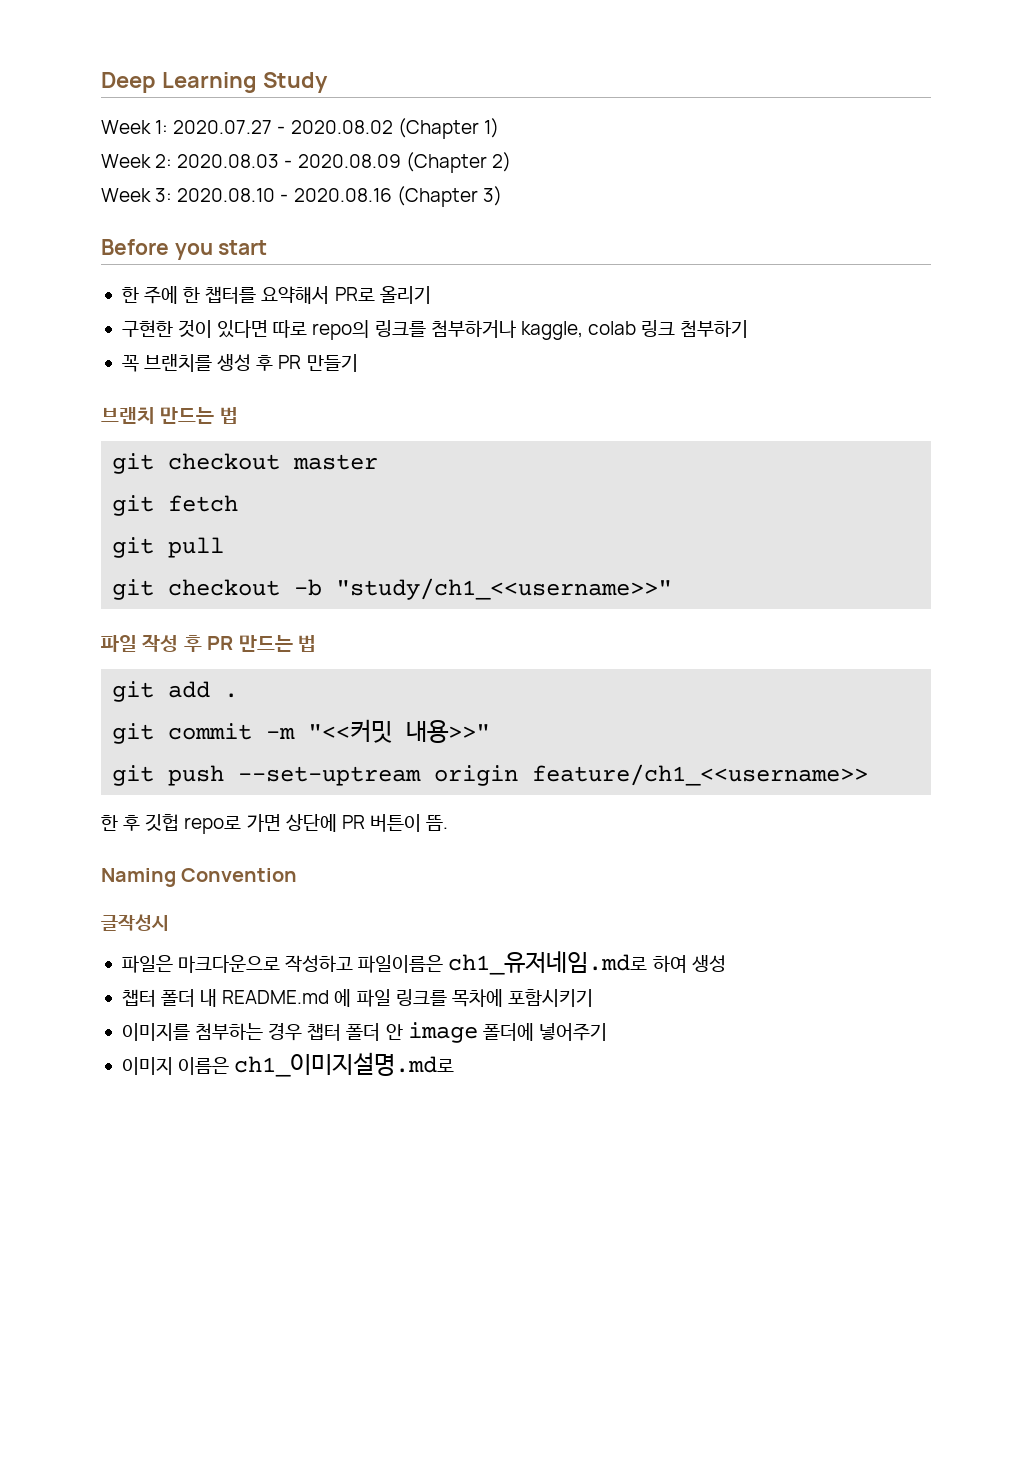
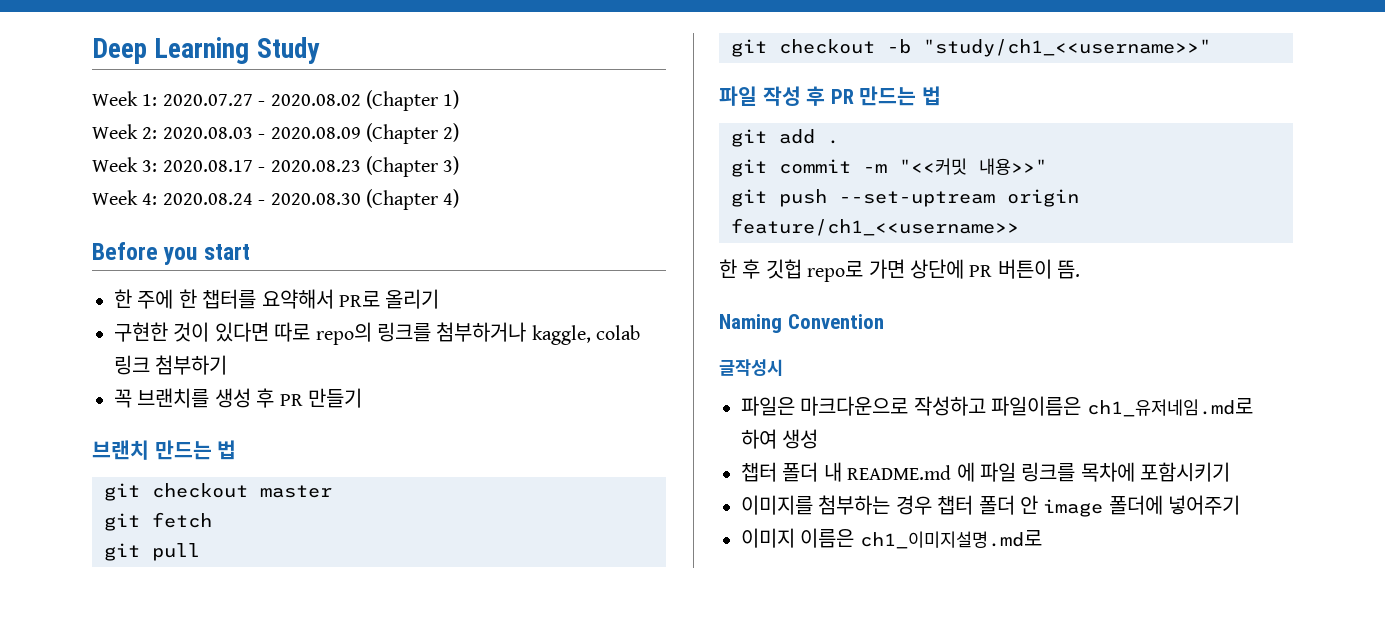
[177,188,392,202] 2020.08.10 - 2020.08.16 -> [162,160,361,172] 2020.08.17 - 2020.08.23
(502, 196) none -> [92,189,460,210] // Week 4: 2020.08.24 - 2020.08.30 (Chapter 4)

